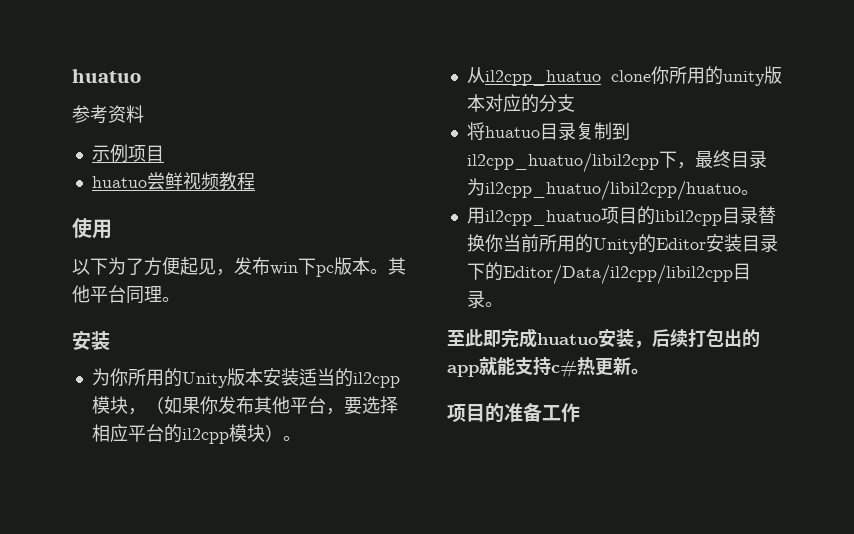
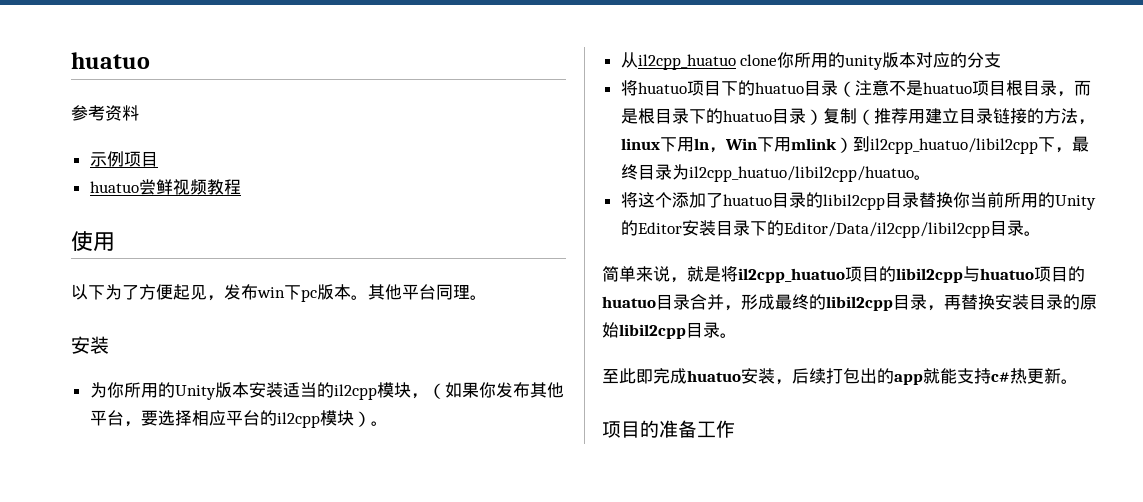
[539,122,612,140] 目录复制 -> [686,80,1091,97] [620,108,1095,125] [620,137,853,153] 项目下的huatuo目录（注意不是huatuo项目根目录，而是根目录下的huatuo目录）复制（推荐用建立目录链接的方法，linux下用ln，Win下用mlink）
[466,207,637,226] 用il2cpp_huatuo项目 -> [620,192,806,208] 将这个添加了huatuo目录
(503, 304) none -> [602,266,1085,283] [602,294,1097,311] [602,322,737,339] // 简单来说，就是将il2cpp_huatuo项目的libil2cpp与huatuo项目的huatuo目录合并，形成最终的libil2cpp目录，再替换安装目录的原始libil2cpp目录。

